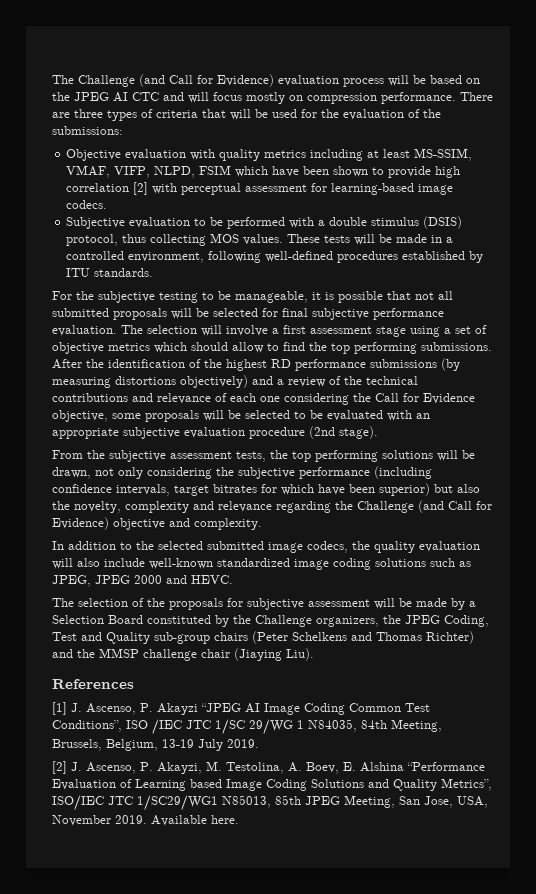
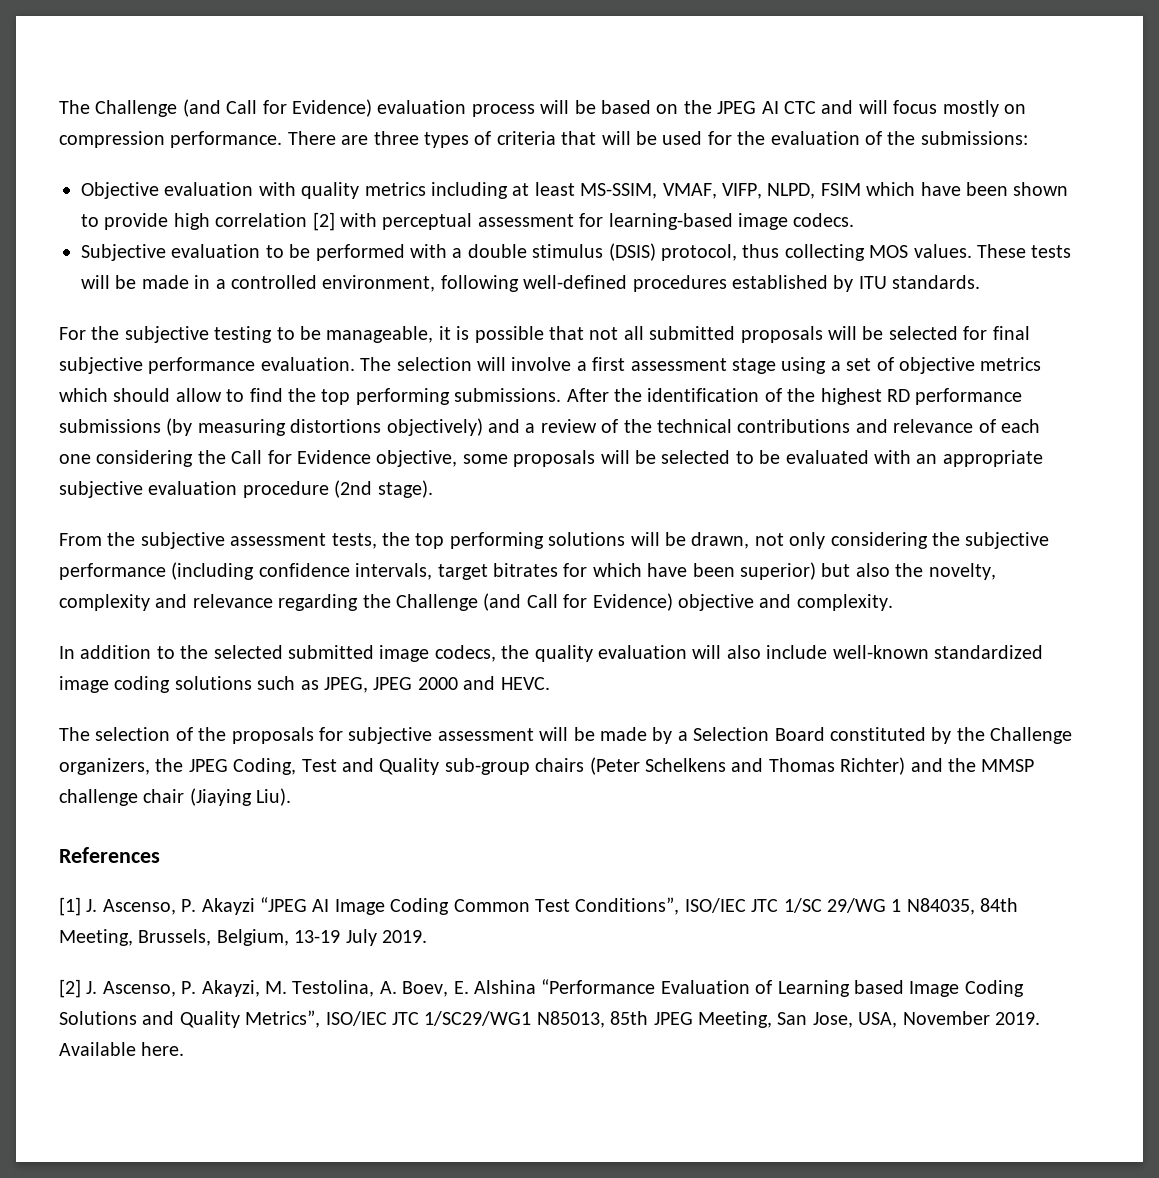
[126,719,182,735] ISO /IEC -> [684,898,746,913] ISO/IEC

